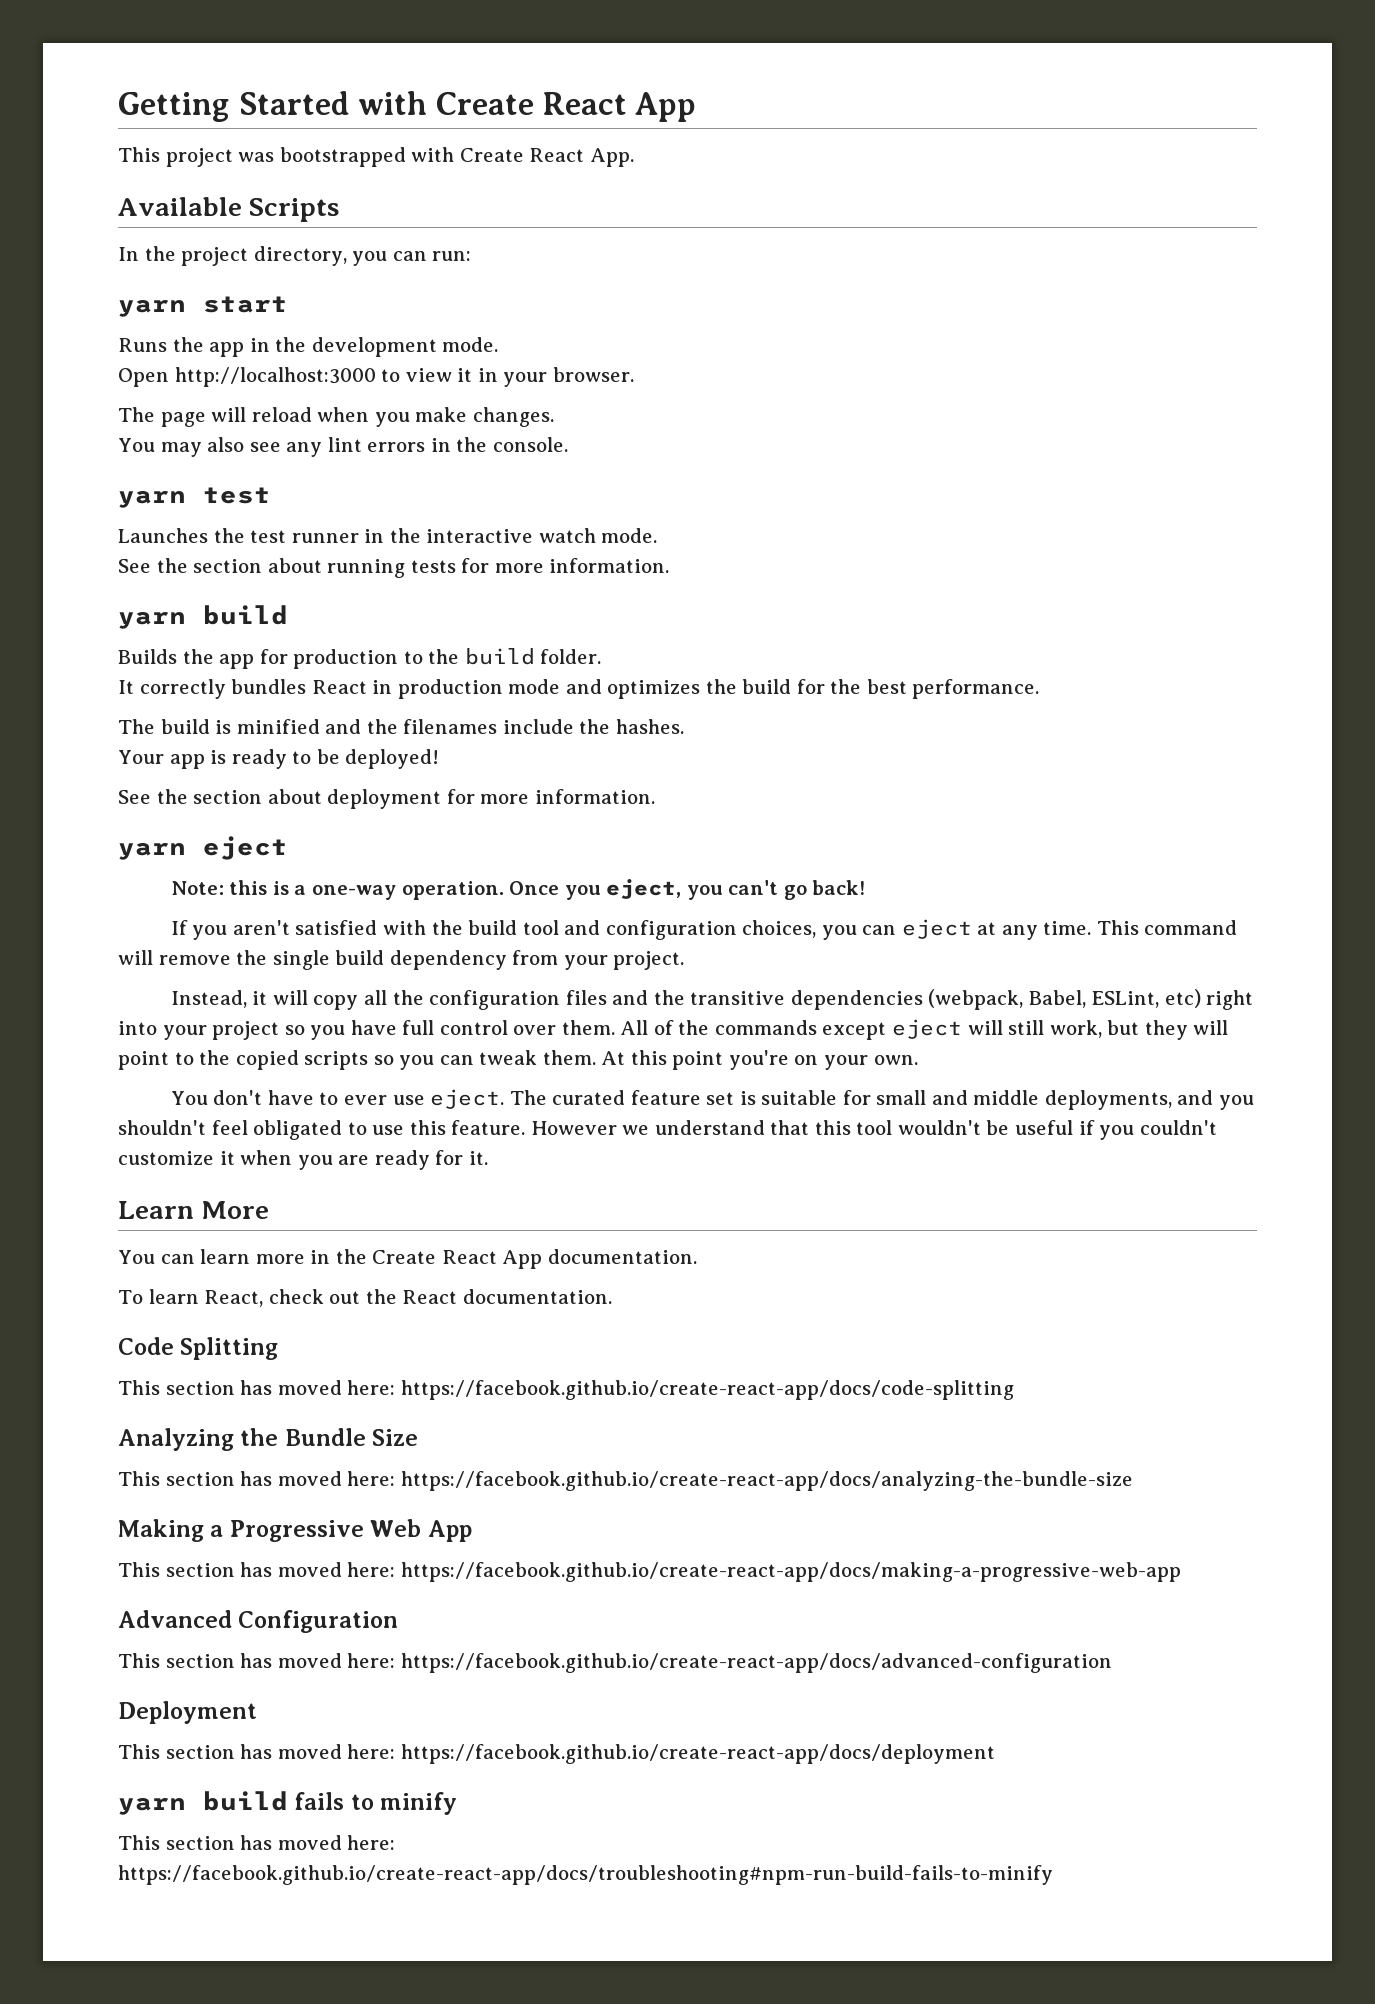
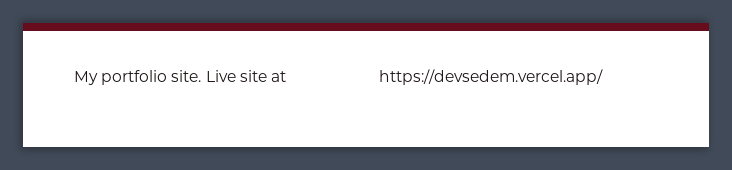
[118,91,697,122] [118,147,634,167] [118,197,340,222] [118,246,472,266] [118,296,288,317] [118,337,499,357] [118,367,634,387] [118,407,554,427] [118,437,568,457] [118,487,271,508] [118,528,658,543] [118,558,670,578] [118,605,288,629] [118,648,602,669] [118,679,1040,699] [118,719,684,734] [118,749,440,769] [118,789,655,809] [118,836,288,860] [170,879,866,900] [170,919,1238,940] [118,950,685,970] [170,989,1254,1010] [118,1019,1229,1040] [118,1050,918,1070] [170,1089,1255,1110] [118,1120,1217,1140] [118,1150,488,1170] [118,1201,270,1219] [118,1249,697,1269] [118,1289,612,1307] [118,1337,279,1360] [118,1380,1014,1400] [118,1428,419,1451] [118,1471,1133,1491] [118,1519,472,1542] [118,1562,1181,1582] [118,1610,399,1633] [118,1653,1112,1673] [118,1701,257,1724] [118,1744,995,1764] [118,1791,458,1815] [118,1835,396,1850] [118,1865,1053,1885] Getting Started with Create React App // This project was bootstrapped with Create React App. // Available Scripts // In the project directory, you can run: // yarn start // Runs the app in the development mode. // Open http://localhost:3000 to view it in your browser. // The page will reload when you make changes. // You may also see any lint errors in the console. // yarn test // Launches the test runner in the interactive watch mode. // See the section about running tests for more information. // yarn build // Builds the app for production to the build folder. // It correctly bundles React in production mode and optimizes the build for the best performance. // The build is minified and the filenames include the hashes. // Your app is ready to be deployed! // See the section about deployment for more information. // yarn eject // Note: this is a one-way operation. Once you eject, you can't go back! // If you aren't satisfied with the build tool and configuration choices, you can eject at any time. This command will remove the single build dependency from your project. // Instead, it will copy all the configuration files and the transitive dependencies (webpack, Babel, ESLint, etc) right into your project so you have full control over them. All of the commands except eject will still work, but they will point to the copied scripts so you can tweak them. At this point you're on your own. // You don't have to ever use eject. The curated feature set is suitable for small and middle deployments, and you shouldn't feel obligated to use this feature. However we understand that this tool wouldn't be useful if you couldn't customize it when you are ready for it. // Learn More // You can learn more in the Create React App documentation. // To learn React, check out the React documentation. // Code Splitting // This section has moved here: https://facebook.github.io/create-react-app/docs/code-splitting // Analyzing the Bundle Size // This section has moved here: https://facebook.github.io/create-react-app/docs/analyzing-the-bundle-size // Making a Progressive Web App // This section has moved here: https://facebook.github.io/create-react-app/docs/making-a-progressive-web-app // Advanced Configuration // This section has moved here: https://facebook.github.io/create-react-app/docs/advanced-configuration // Deployment // This section has moved here: https://facebook.github.io/create-react-app/docs/deployment // yarn build fails to minify // This section has moved here: https://facebook.github.io/create-react-app/docs/troubleshooting#npm-run-build-fails-to-minify -> [74,69,603,85] My portfolio site. Live site at https://devsedem.vercel.app/

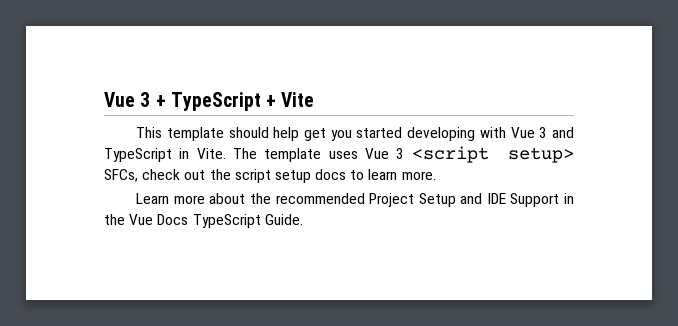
[74,69,603,85] My portfolio site. Live site at https://devsedem.vercel.app/ -> [104,92,315,111] [136,127,574,141] [104,146,574,163] [104,169,436,183] [136,193,574,207] [104,214,303,228] Vue 3 + TypeScript + Vite // This template should help get you started developing with Vue 3 and TypeScript in Vite. The template uses Vue 3 <script setup> SFCs, check out the script setup docs to learn more. // Learn more about the recommended Project Setup and IDE Support in the Vue Docs TypeScript Guide.

